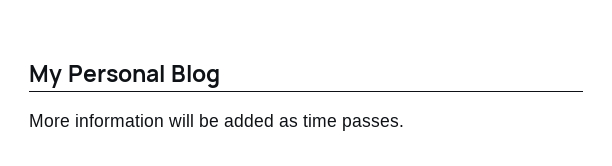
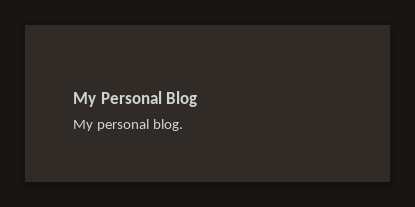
[29,114,404,131] More information will be added as time passes. -> [73,119,183,131] My personal blog.

